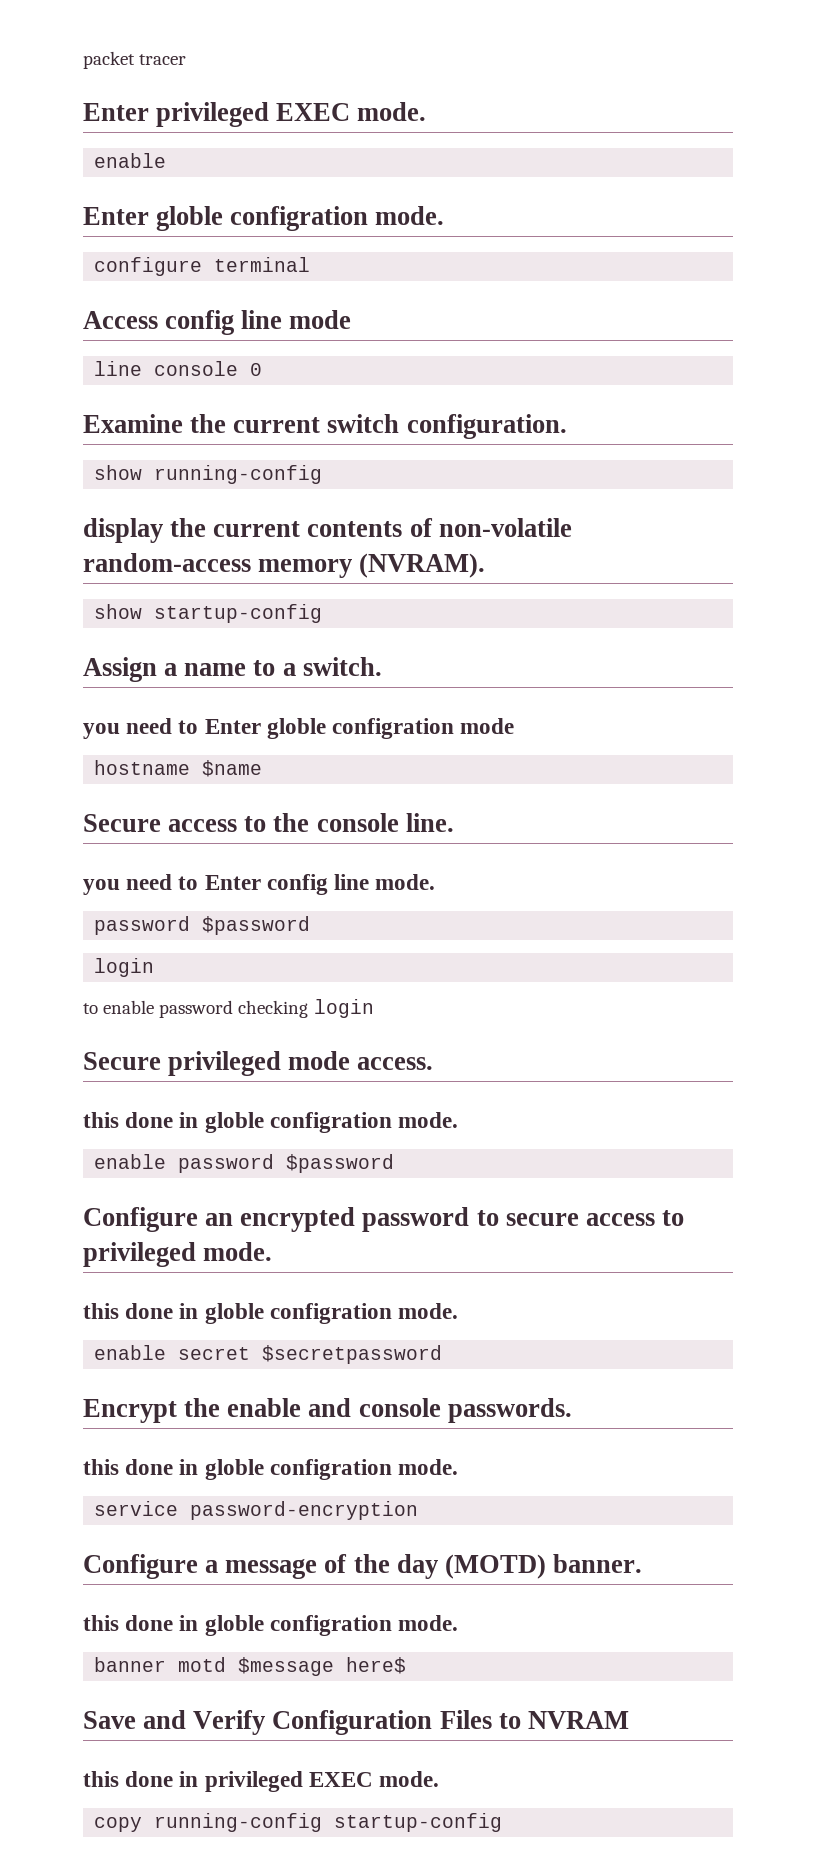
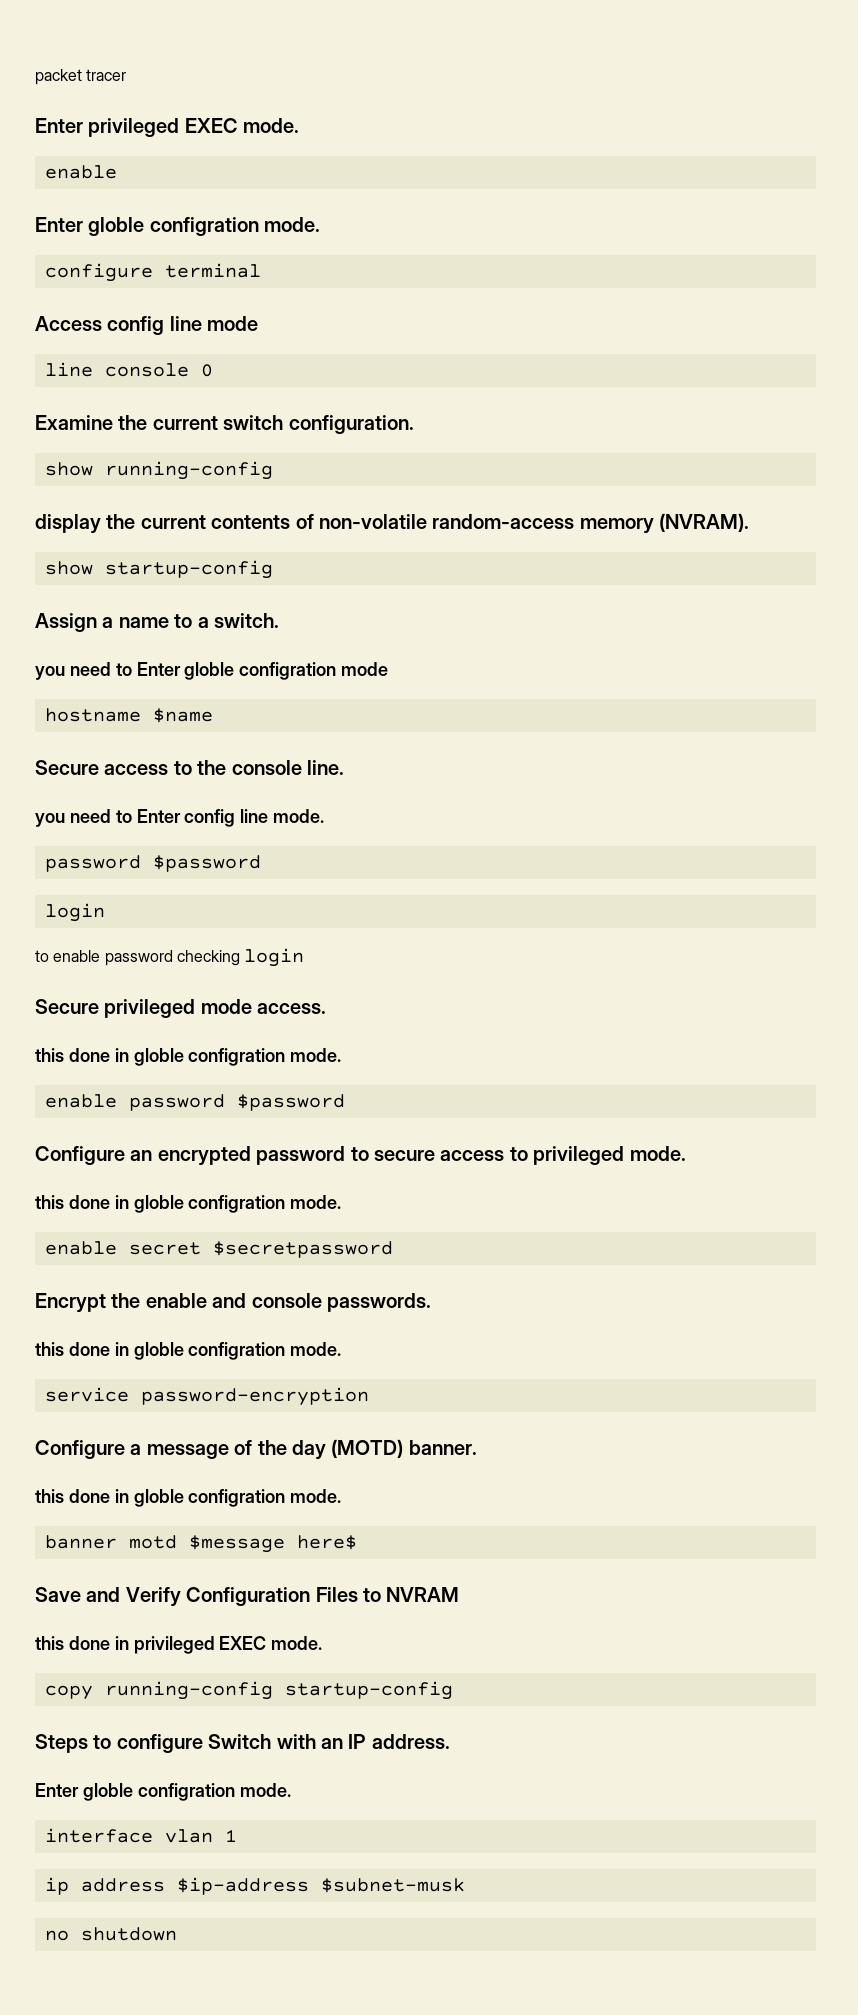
(503, 1822) none -> [35,1734,450,1753] [35,1783,291,1801] [44,1828,237,1843] [44,1877,465,1895] [44,1927,177,1941] // Steps to configure Switch with an IP address. // Enter globle configration mode. // interface vlan 1 // ip address $ip-address $subnet-musk // no shutdown

